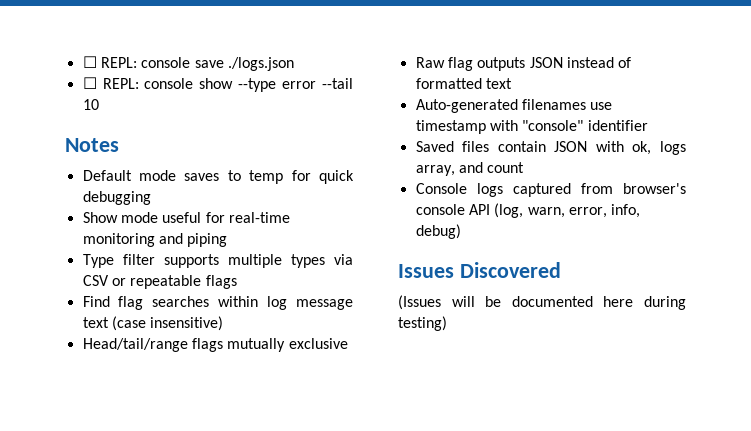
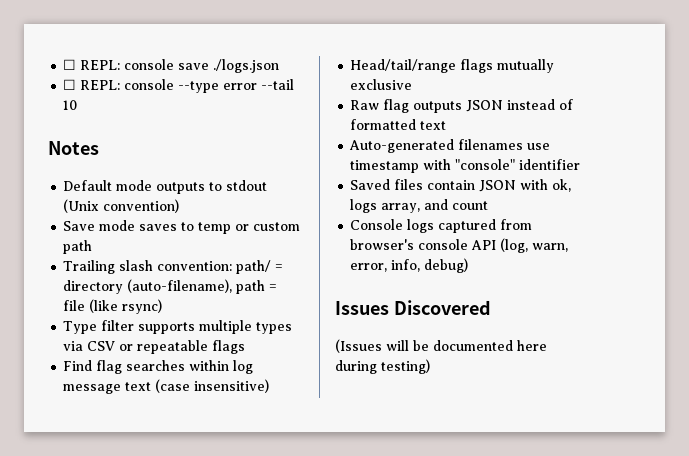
[199,78,234,89] show -> (175, 84) none
[184,170,354,184] [82,191,151,205] [82,212,290,223] [82,233,228,247] saves to temp for quick debugging // Show mode useful for real-time monitoring and piping -> [156,180,268,194] [63,199,180,213] [63,220,301,234] [63,240,93,254] [63,260,284,274] [63,279,278,294] [63,299,163,314] outputs to stdout (Unix convention) // Save mode saves to temp or custom path // Trailing slash convention: path/ = directory (auto-filename), path = file (like rsync)

